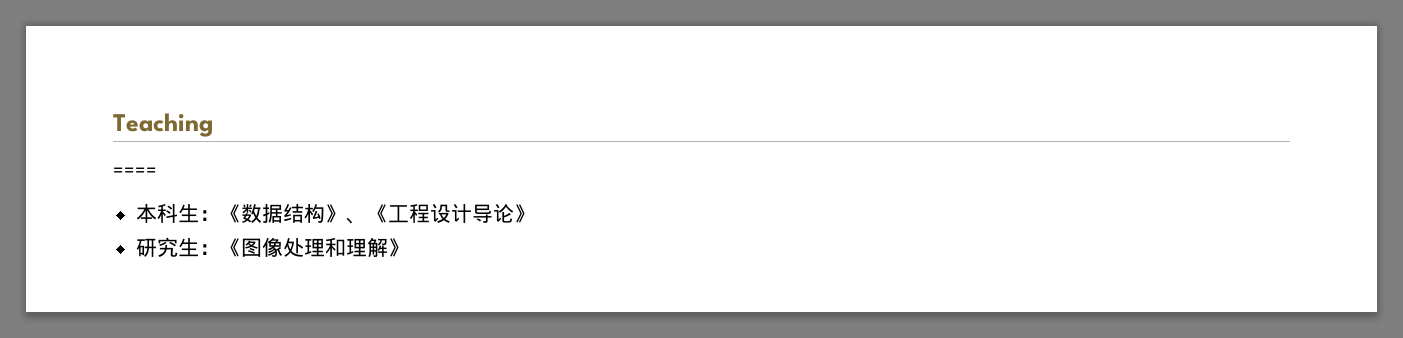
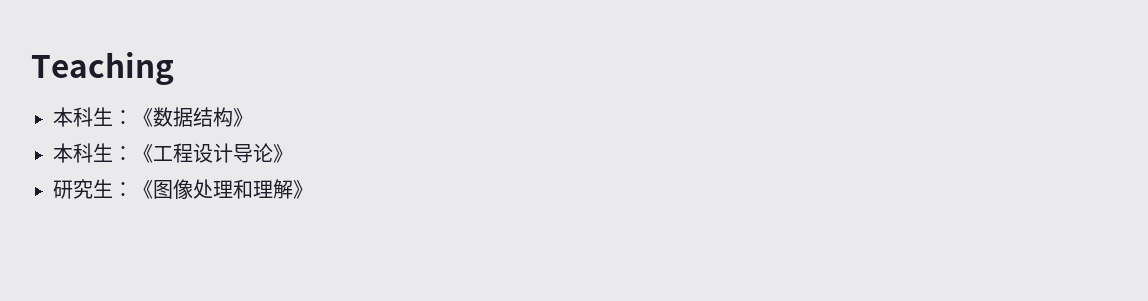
[113,167,157,177] // ==== -> (174, 68) none
[346,217,368,224] 、 -> [53,143,133,163] // 本科生：

